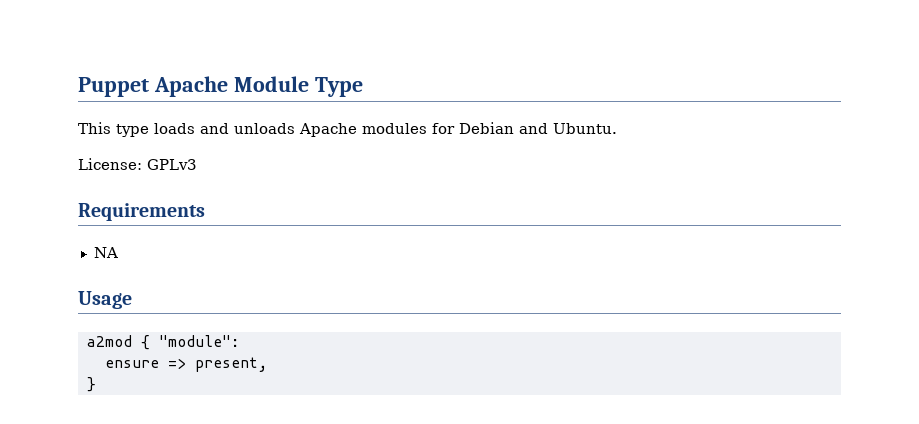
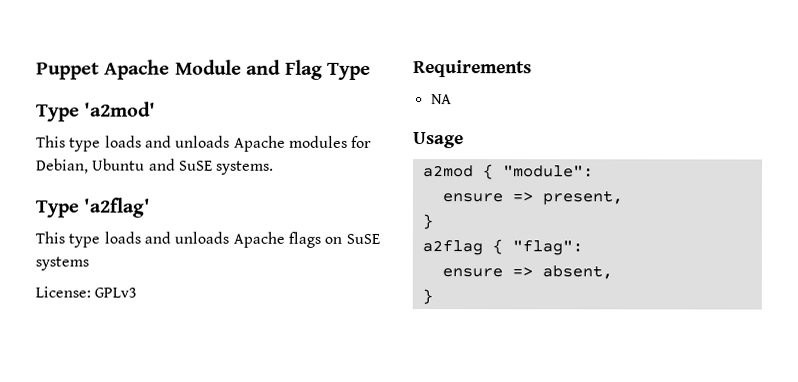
[314,77,363,97] Type -> [246,59,371,80] [36,101,157,122] and Flag Type // Type 'a2mod'
[459,122,617,134] Debian and Ubuntu. -> [36,158,275,175] [35,197,151,218] [35,231,380,248] [35,256,89,271] Debian, Ubuntu and SuSE systems. // Type 'a2flag' // This type loads and unloads Apache flags on SuSE systems
(96, 384) none -> [421,239,583,256] [441,265,613,280] [421,289,433,305] // a2flag { "flag": // ensure => absent, // }

